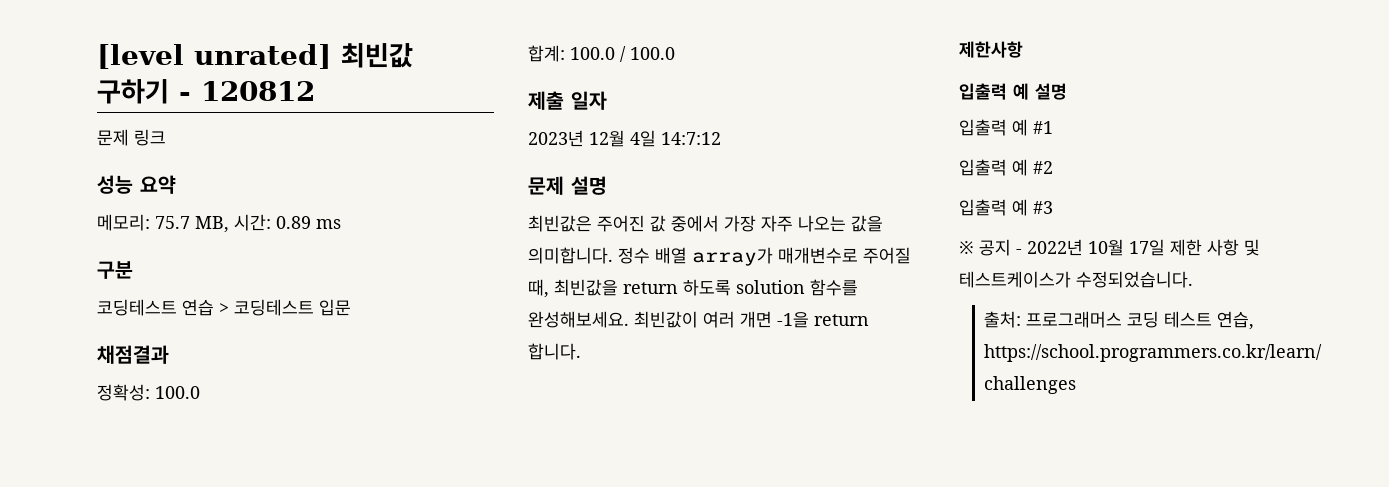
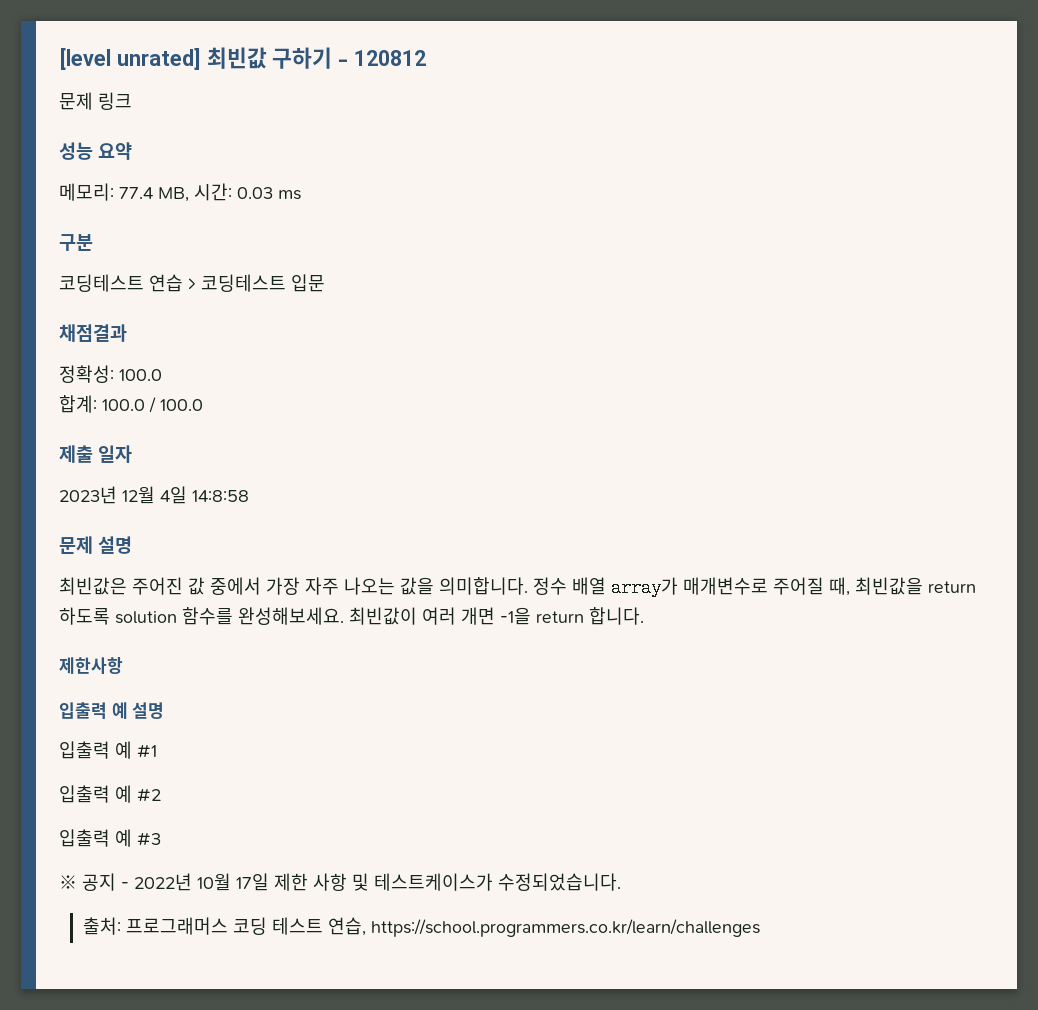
[155,216,190,229] 75.7 -> [119,187,153,199] 77.4
[276,216,311,229] 0.89 -> [237,187,273,199] 0.03
[661,132,721,145] 14:7:12 -> [192,490,249,502] 14:8:58

